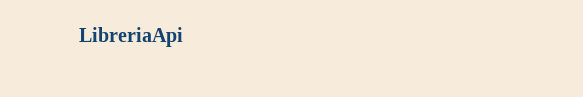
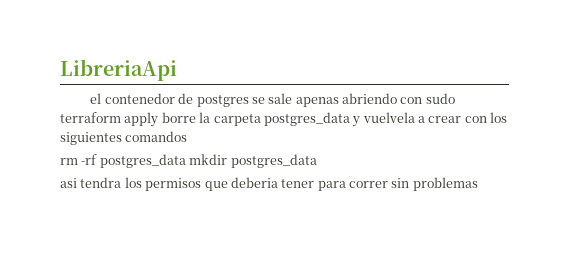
(183, 37) none -> [90,93,455,107] [60,112,508,127] [60,131,188,145] [60,154,317,168] [60,177,478,191] // el contenedor de postgres se sale apenas abriendo con sudo terraform apply borre la carpeta postgres_data y vuelvela a crear con los siguientes comandos // rm -rf postgres_data mkdir postgres_data // asi tendra los permisos que deberia tener para correr sin problemas

